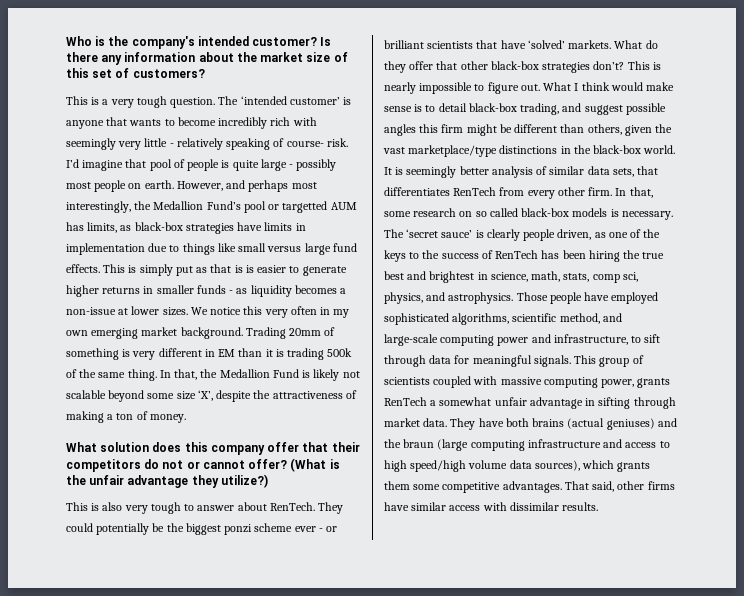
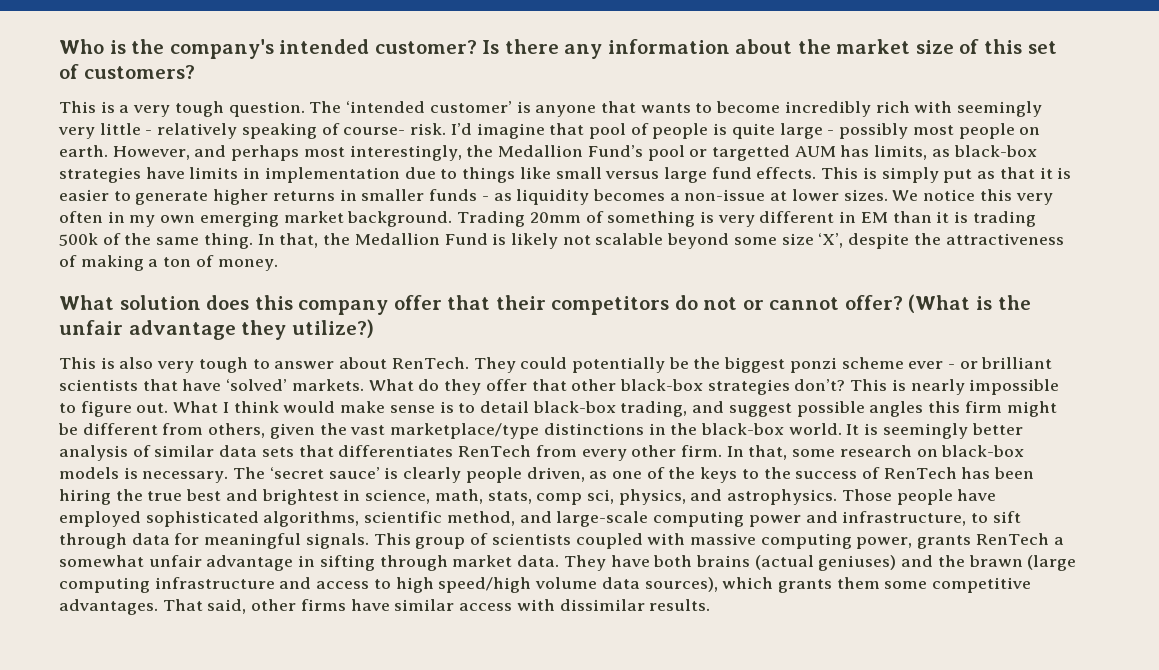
[234,265,243,273] is -> [1039,167,1053,179] it
[560,124,585,133] than -> [162,423,204,435] from
[612,168,634,177] sets, -> [261,447,294,457] sets
[475,208,518,217] so called -> (938, 453) none
[403,439,435,448] braun -> [968,555,1023,567] brawn

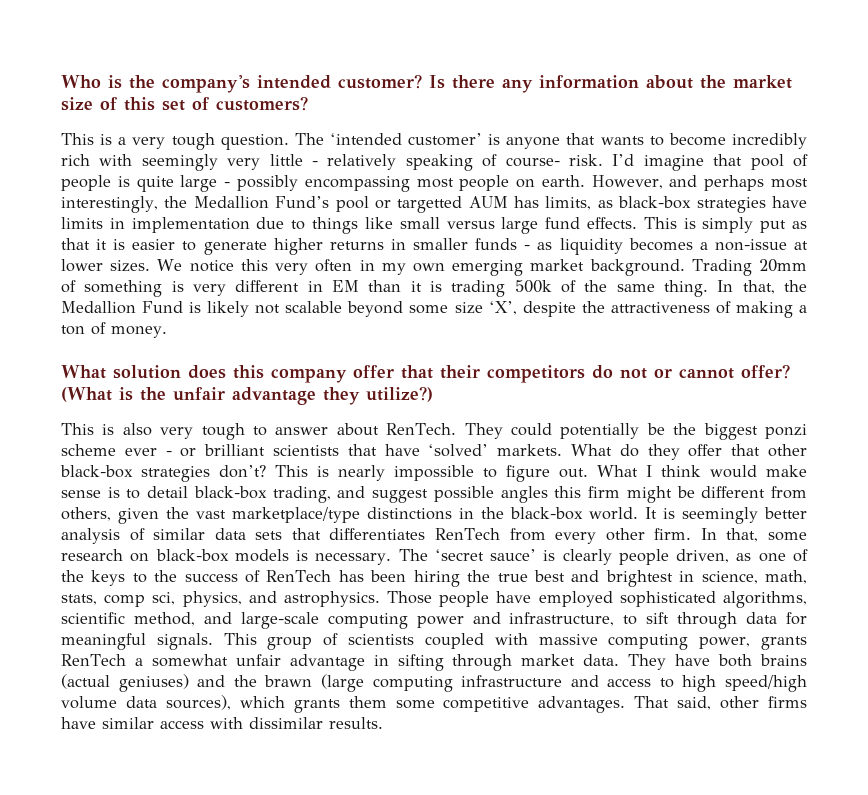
(909, 131) none -> [304,176,410,192] encompassing

